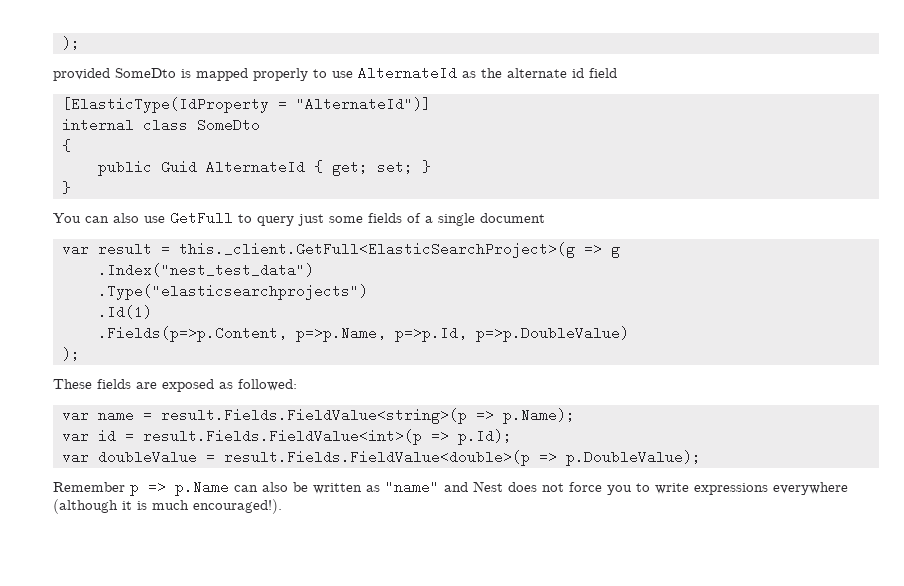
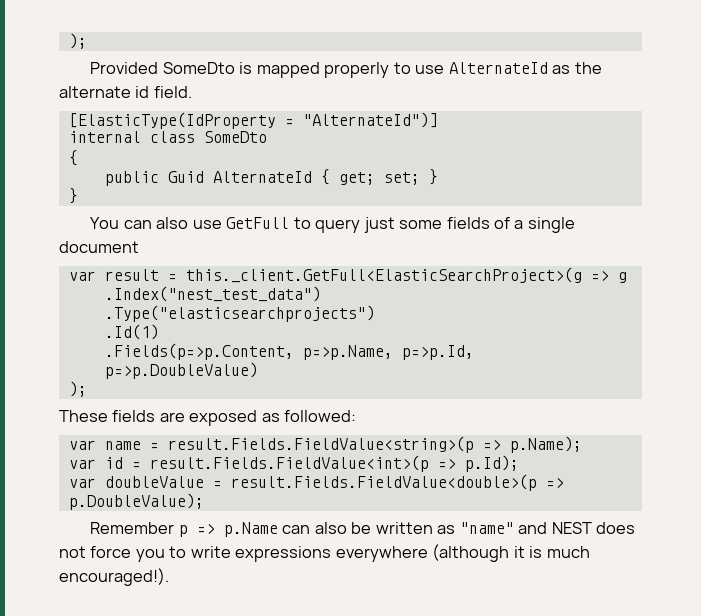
[61,36,80,50] [53,68,110,81] ); // provided -> [68,33,87,49] [90,62,159,74] ); // Provided
[589,68,617,78] field -> [153,86,192,98] field.
[473,481,503,492] Nest -> [551,522,592,534] NEST

